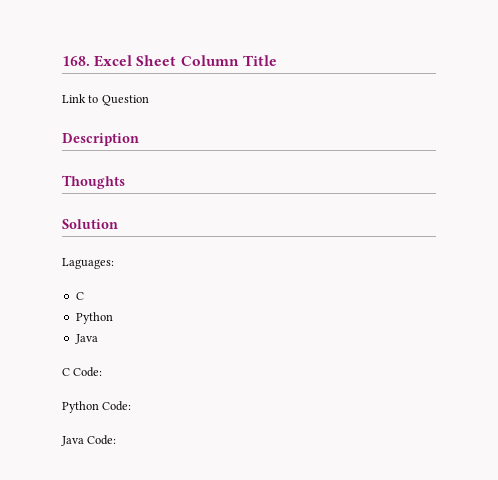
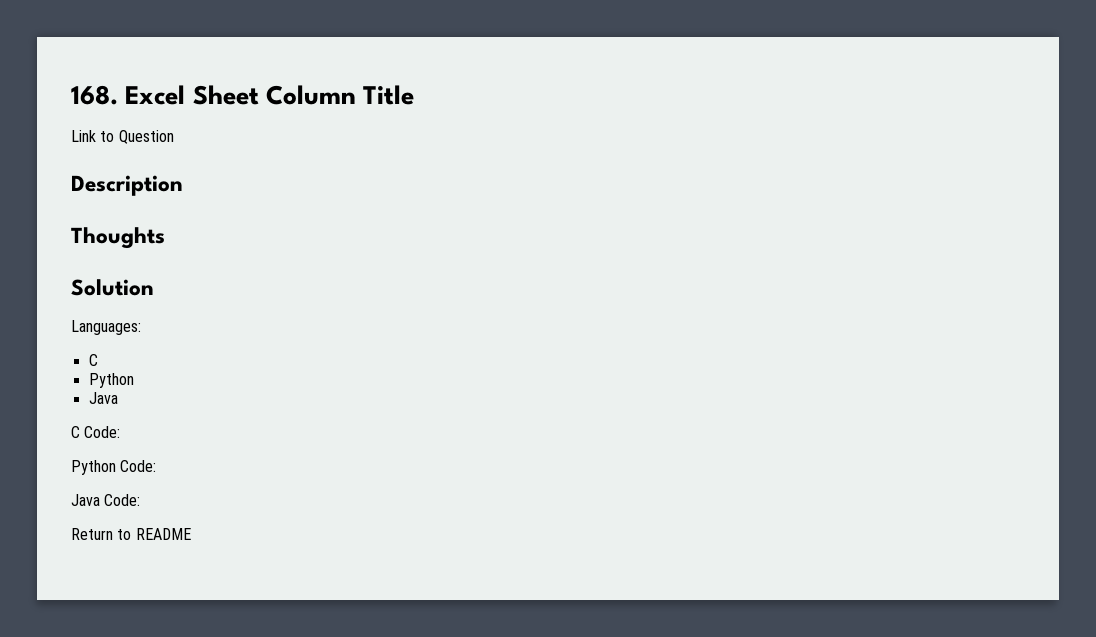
[62,258,114,269] Laguages: -> [71,320,141,335] Languages:
(117, 440) none -> [71,528,191,540] // Return to README

